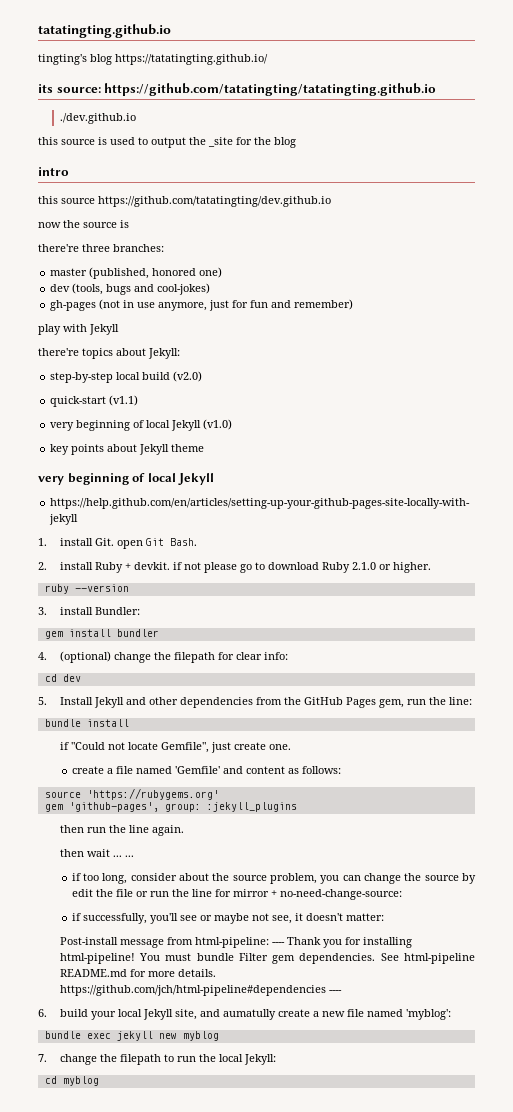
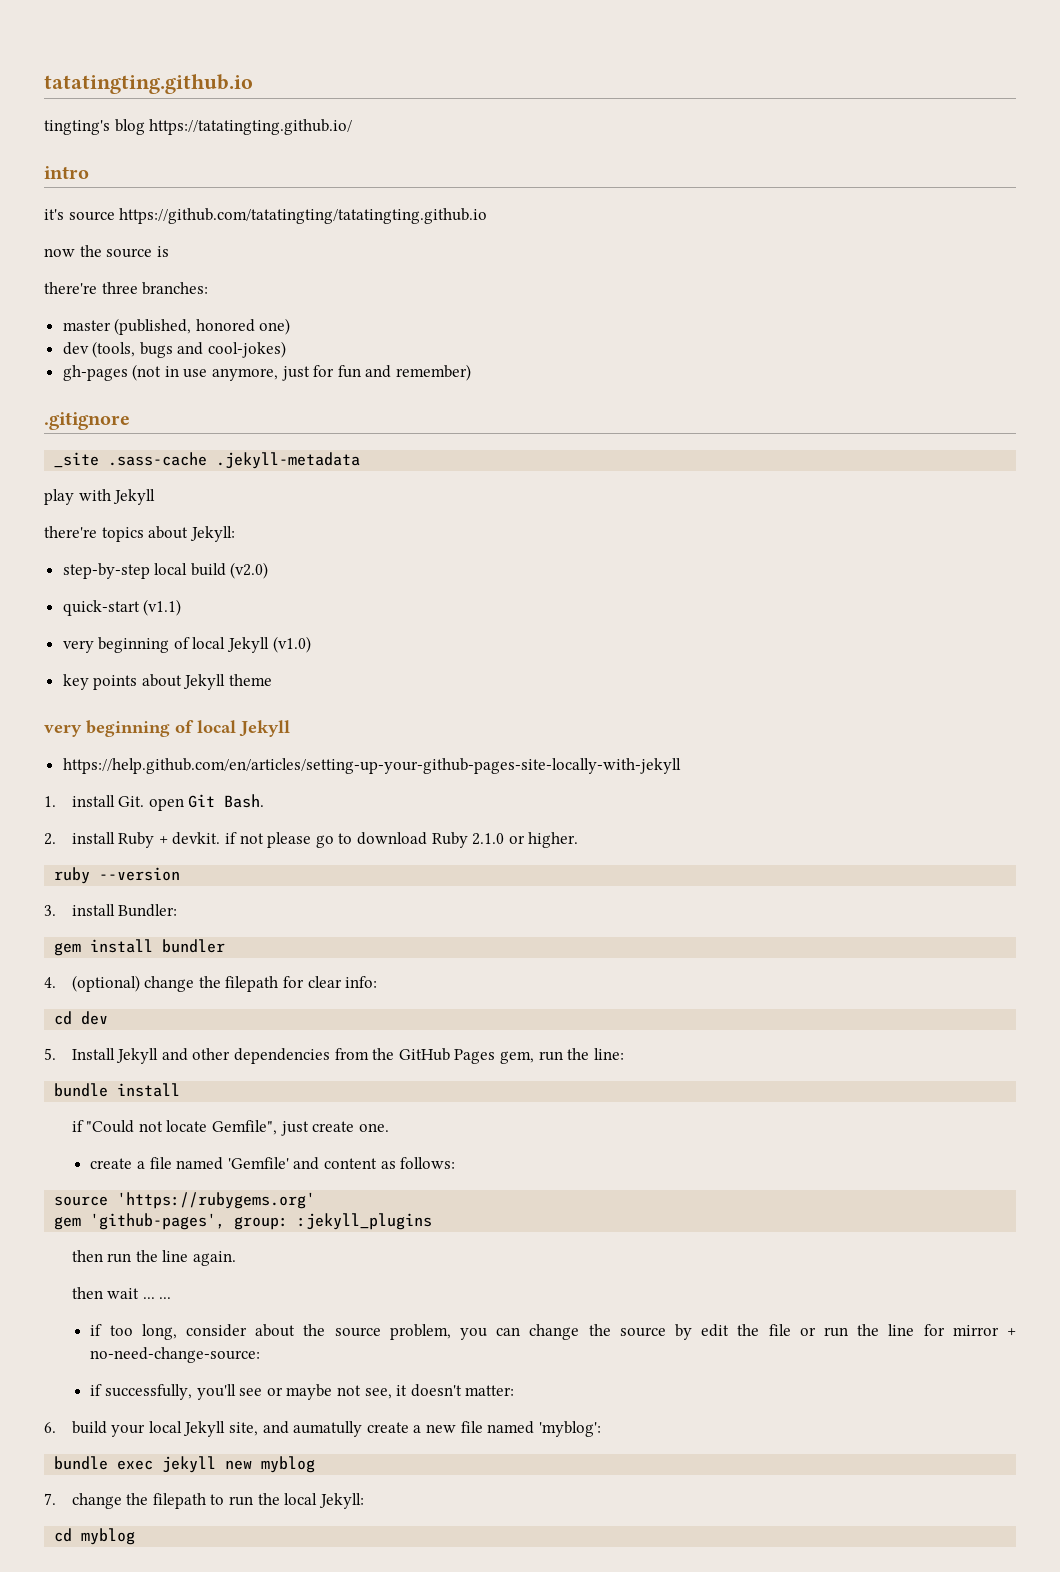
[38,83,437,96] [59,113,136,124] [38,137,296,148] [38,167,69,176] [38,196,331,207] its source: https://github.com/tatatingting/tatatingting.github.io // ./dev.github.io // this source is used to output the _site for the blog // intro // this source https://github.com/tatatingting/dev.github.io -> [44,166,89,179] [44,208,488,224] intro // it's source https://github.com/tatatingting/tatatingting.github.io
(354, 304) none -> [44,412,130,430] [54,452,361,469] // .gitignore // _site .sass-cache .jekyll-metadata
[59,937,412,948] [59,953,476,964] [59,969,216,977] [59,985,342,996] // Post-install message from html-pipeline: ---- Thank you for installing html-pipeline! You must bundle Filter gem dependencies. See html-pipeline README.md for more details. https://github.com/jch/html-pipeline#dependencies ---- -> (515, 1390) none

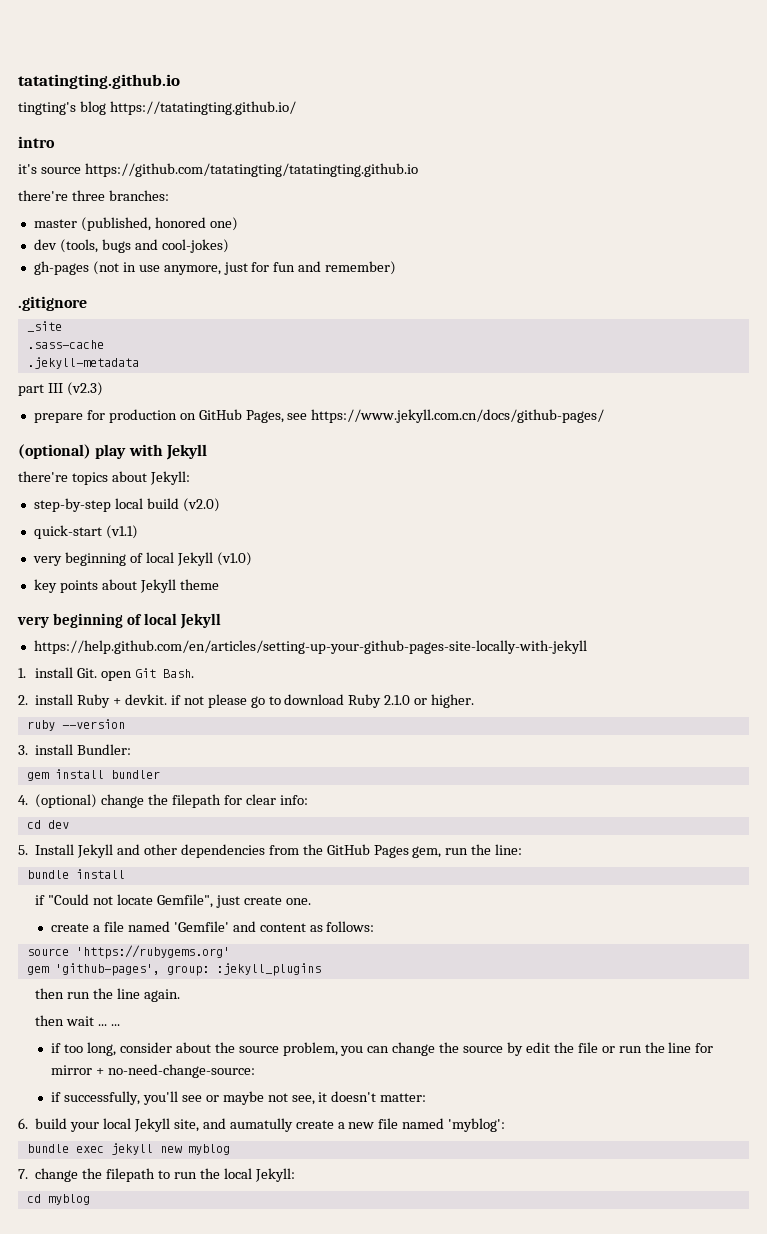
[44,245,169,258] // now the source is -> (418, 170) none
(100, 460) none -> (62, 326) //
(208, 459) none -> (104, 344) //
(361, 460) none -> [18,382,103,396] [33,409,605,423] [18,444,91,459] part III (v2.3) // prepare for production on GitHub Pages, see https://www.jekyll.com.cn/docs/github-pages/ // (optional)

